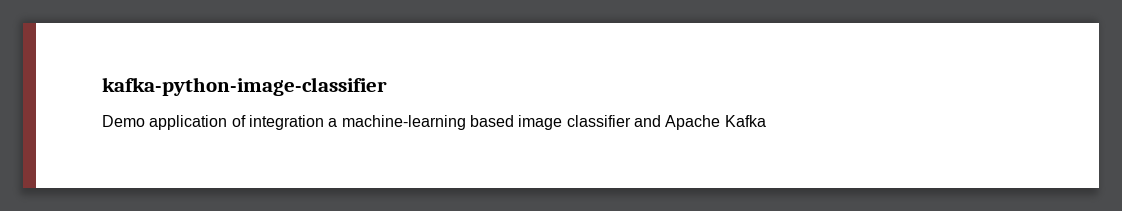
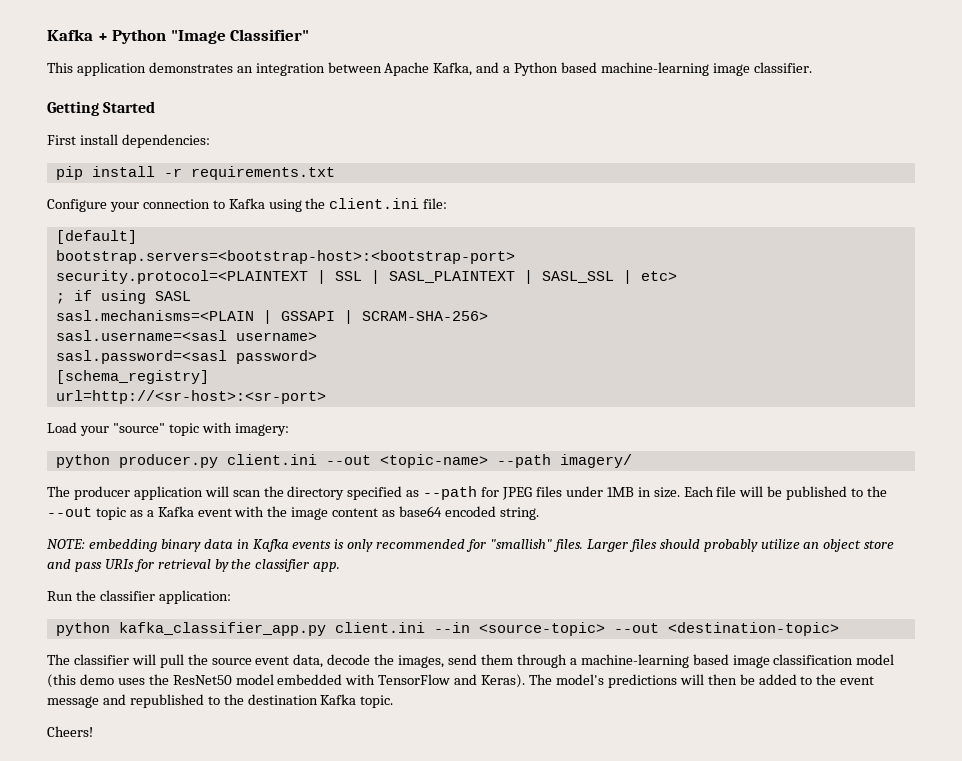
[102,77,387,96] [102,115,766,130] kafka-python-image-classifier // Demo application of integration a machine-learning based image classifier and Apache Kafka -> [47,29,310,44] [47,62,812,76] [47,101,156,116] [47,134,210,148] [55,166,335,180] [47,198,448,212] [55,230,137,244] [55,250,515,264] [55,270,677,284] [55,290,191,304] [55,310,488,324] [55,330,317,341] [55,350,317,364] [55,370,209,384] [55,390,326,404] [47,422,289,436] [55,454,632,468] [47,486,888,500] [47,506,539,520] [47,539,895,552] [47,559,341,572] [47,590,231,604] [55,622,839,636] [47,654,895,668] [47,674,875,688] [47,694,394,708] [47,726,93,737] Kafka + Python "Image Classifier" // This application demonstrates an integration between Apache Kafka, and a Python based machine-learning image classifier. // Getting Started // First install dependencies: // pip install -r requirements.txt // Configure your connection to Kafka using the client.ini file: // [default] // bootstrap.servers=<bootstrap-host>:<bootstrap-port> // security.protocol=<PLAINTEXT | SSL | SASL_PLAINTEXT | SASL_SSL | etc> // ; if using SASL // sasl.mechanisms=<PLAIN | GSSAPI | SCRAM-SHA-256> // sasl.username=<sasl username> // sasl.password=<sasl password> // [schema_registry] // url=http://<sr-host>:<sr-port> // Load your "source" topic with imagery: // python producer.py client.ini --out <topic-name> --path imagery/ // The producer application will scan the directory specified as --path for JPEG files under 1MB in size. Each file will be published to the --out topic as a Kafka event with the image content as base64 encoded string. // NOTE: embedding binary data in Kafka events is only recommended for "smallish" files. Larger files should probably utilize an object store and pass URIs for retrieval by the classifier app. // Run the classifier application: // python kafka_classifier_app.py client.ini --in <source-topic> --out <destination-topic> // The classifier will pull the source event data, decode the images, send them through a machine-learning based image classification model (this demo uses the ResNet50 model embedded with TensorFlow and Keras). The model's predictions will then be added to the event message and republished to the destination Kafka topic. // Cheers!

